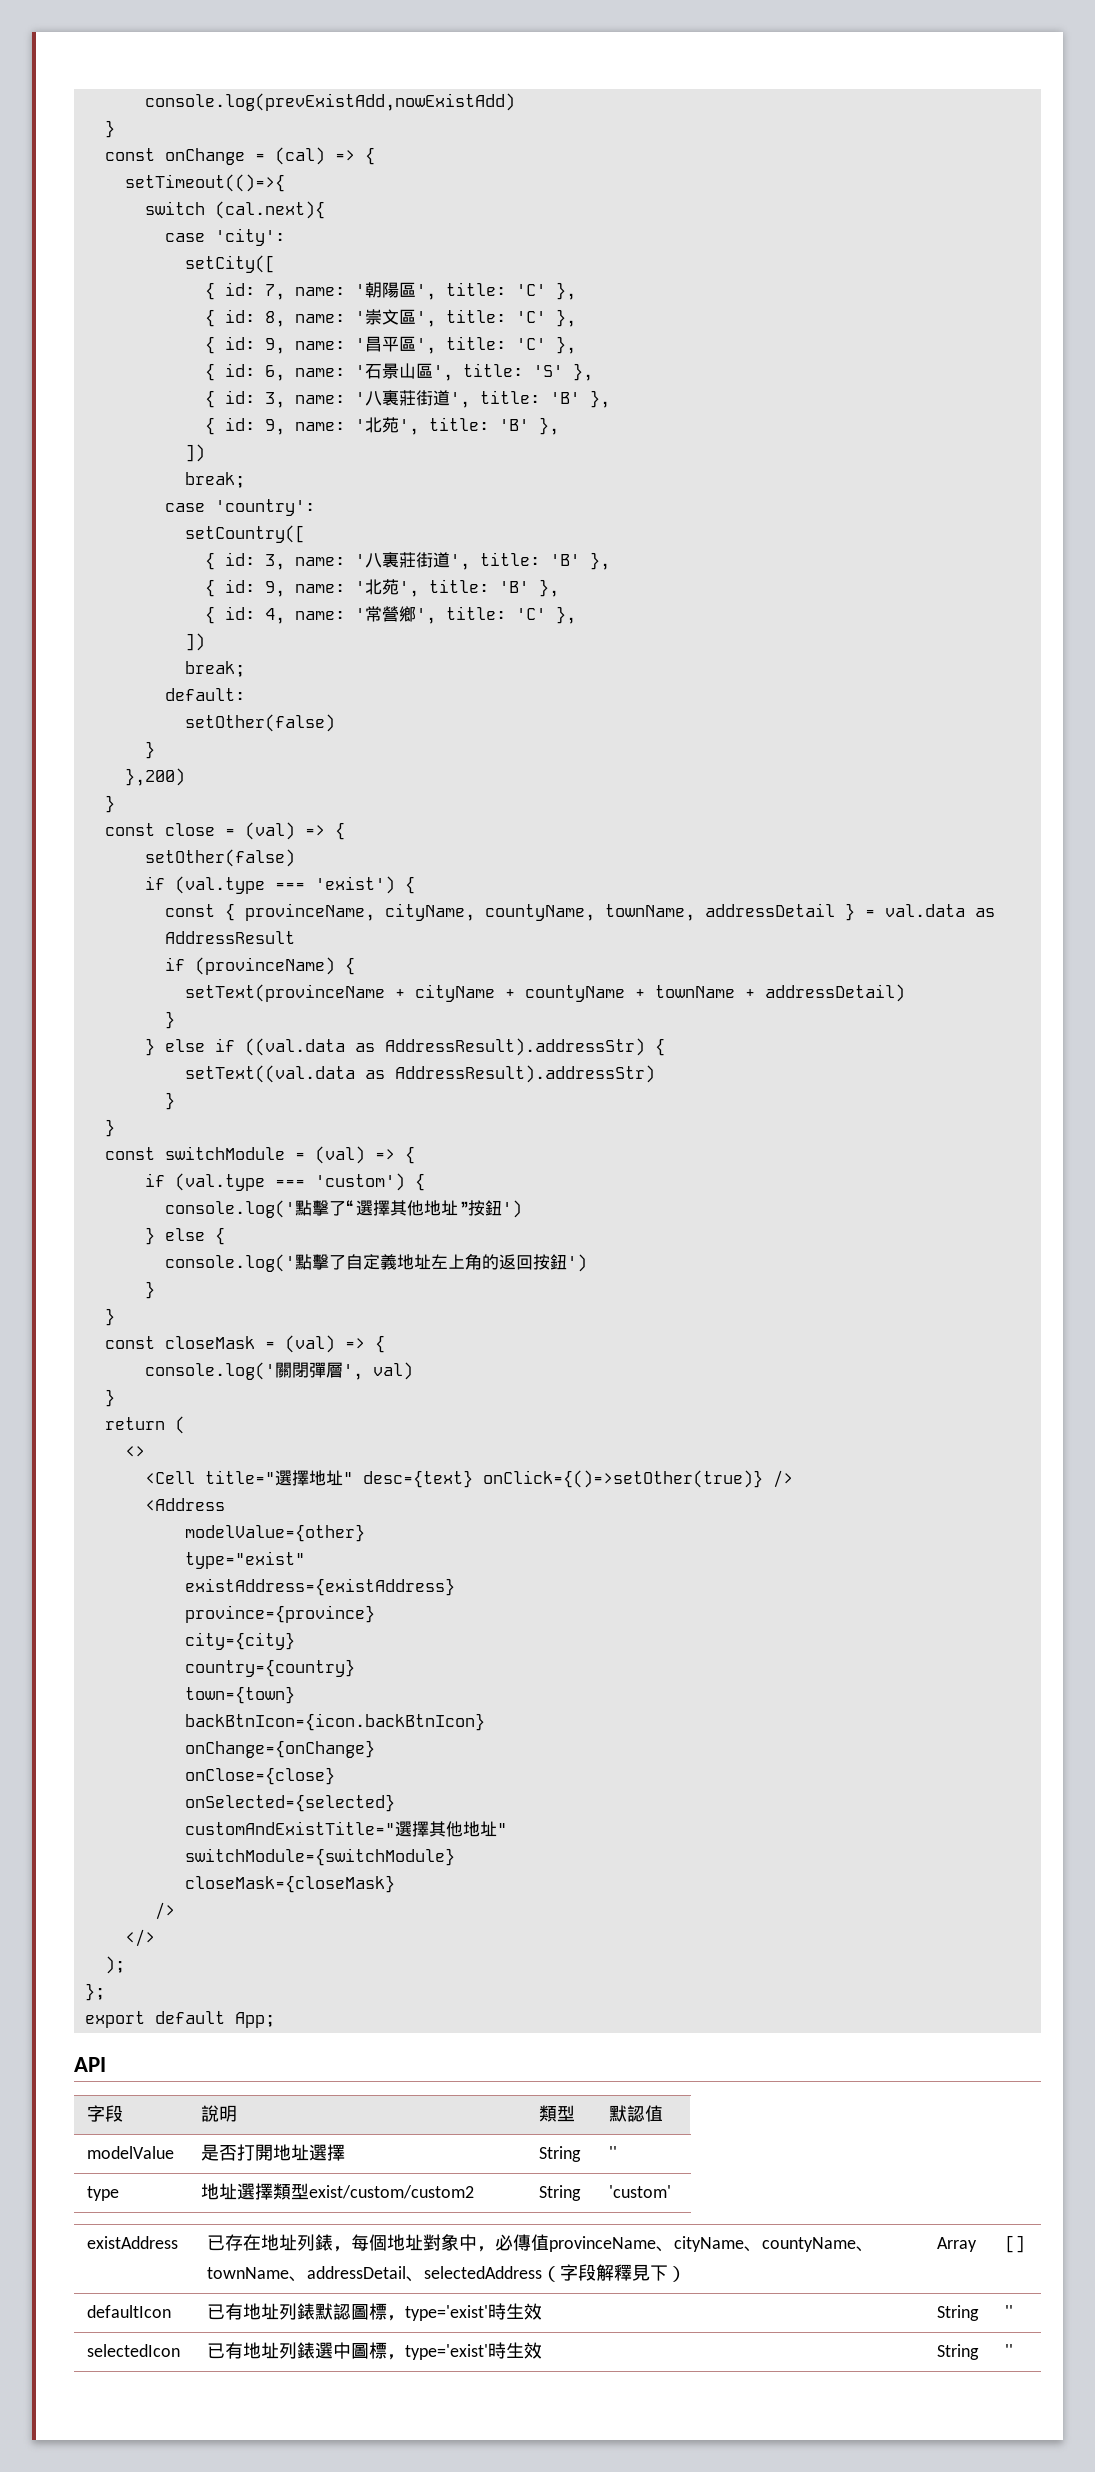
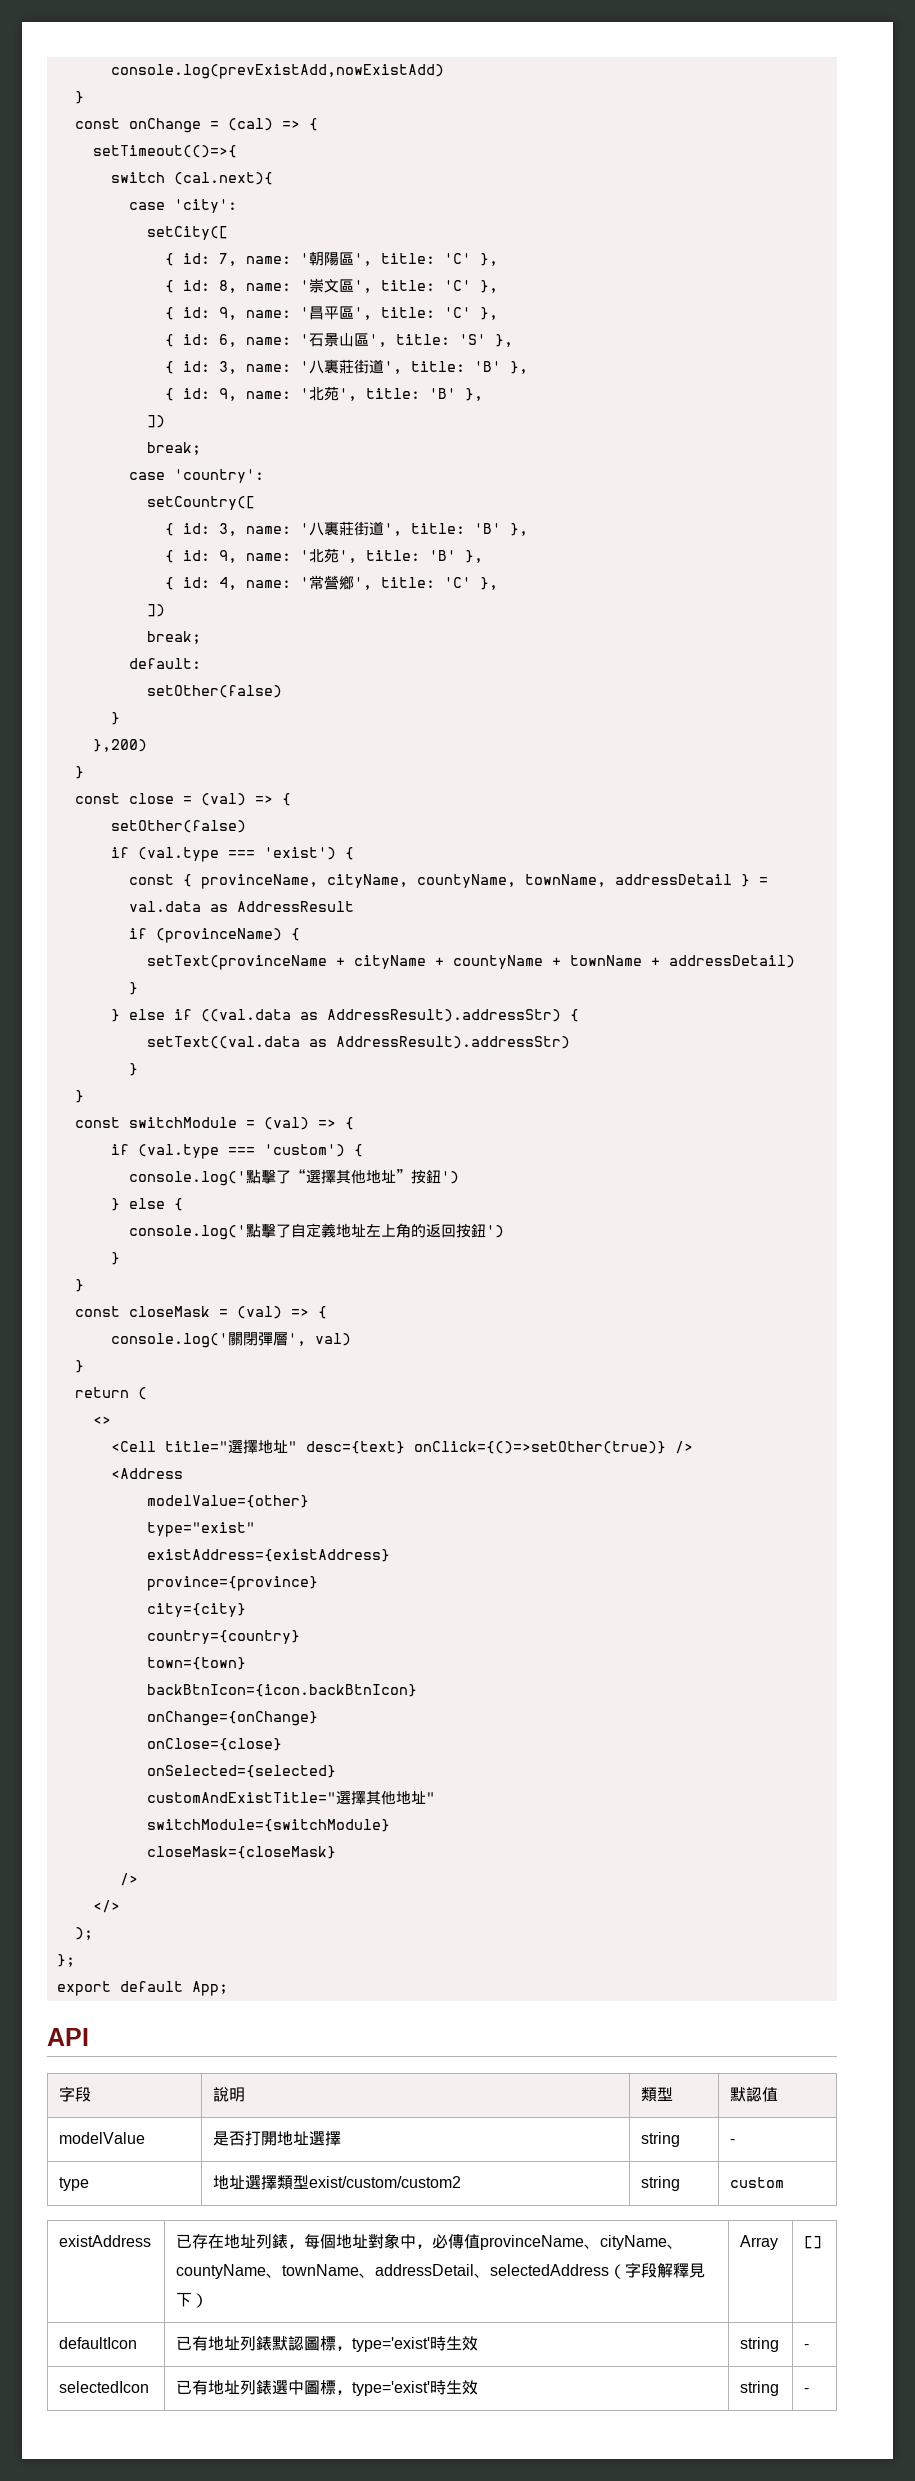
[539,2146,582,2162] [609,2146,618,2159] String | '' -> [641,2132,681,2147] [730,2139,736,2144] string | -
[539,2185,582,2201] [609,2185,672,2198] String | 'custom' -> [641,2176,681,2191] [730,2177,785,2188] string | custom
[937,2305,980,2321] [1005,2305,1014,2318] String | '' -> [740,2337,780,2352] [804,2344,810,2349] string | -
[937,2344,980,2360] [1005,2344,1014,2357] String | '' -> [740,2381,780,2396] [804,2388,810,2393] string | -

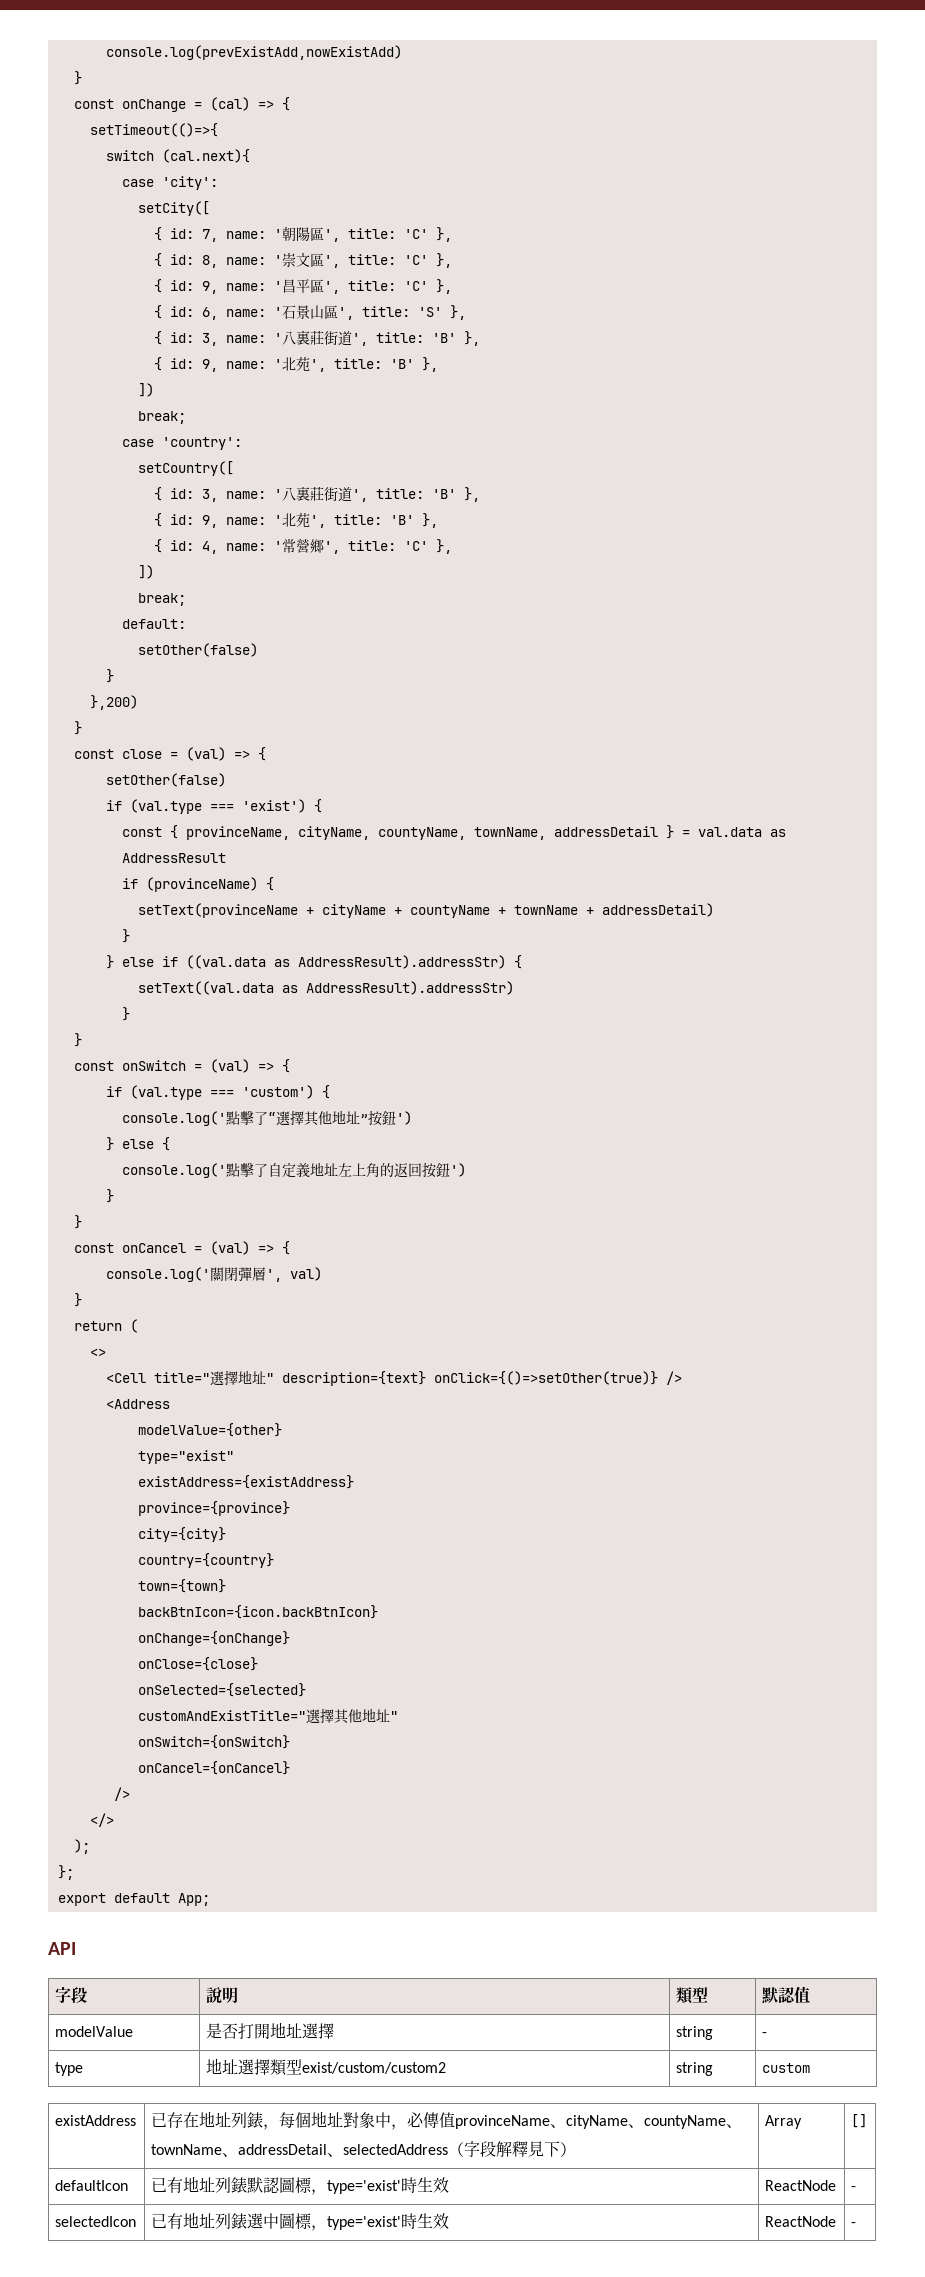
[128,1117,237,1128] switchModule -> [121,1060,186,1071] onSwitch
[128,1306,210,1317] closeMask -> [121,1243,186,1253] onCancel
[305,1441,405,1454] desc={text} -> [281,1371,426,1386] description={text}
[146,1819,390,1832] [146,1846,336,1859] switchModule={switchModule} // closeMask={closeMask} -> [137,1735,290,1749] [137,1761,290,1775] onSwitch={onSwitch} // onCancel={onCancel}
[740,2337,780,2352] string -> [765,2180,837,2191] ReactNode
[740,2381,780,2396] string -> [765,2216,837,2227] ReactNode

